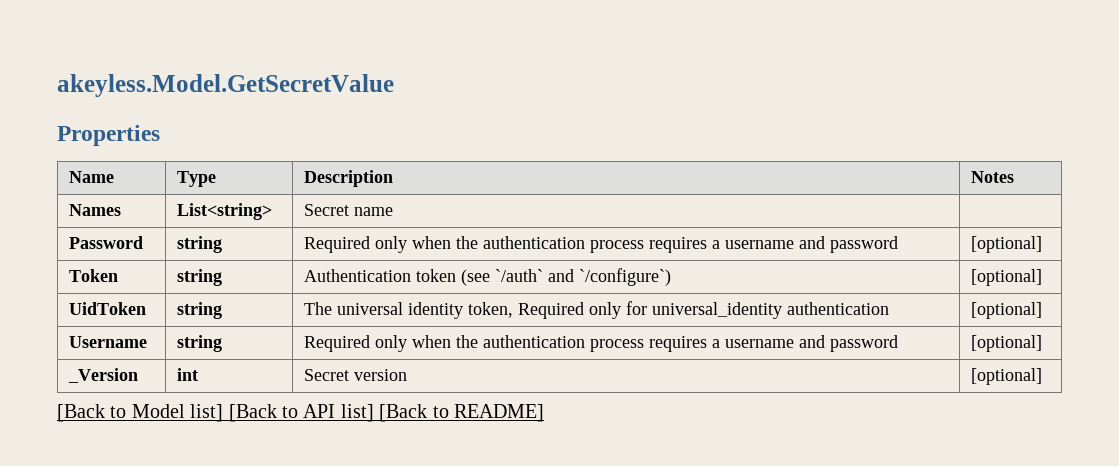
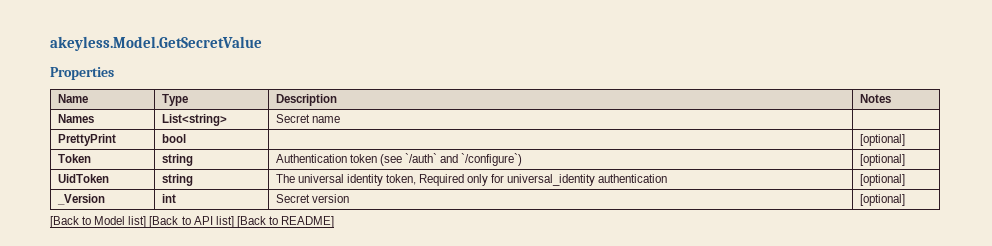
[68,236,143,249] [176,236,222,253] [303,236,898,253] Password | string | Required only when the authentication process requires a username and password -> [57,134,116,146] [161,134,186,143] PrettyPrint | bool |
[68,336,147,348] [176,335,222,352] [303,335,898,352] [970,335,1042,352] // Username | string | Required only when the authentication process requires a username and password | [optional] -> (905, 180) none

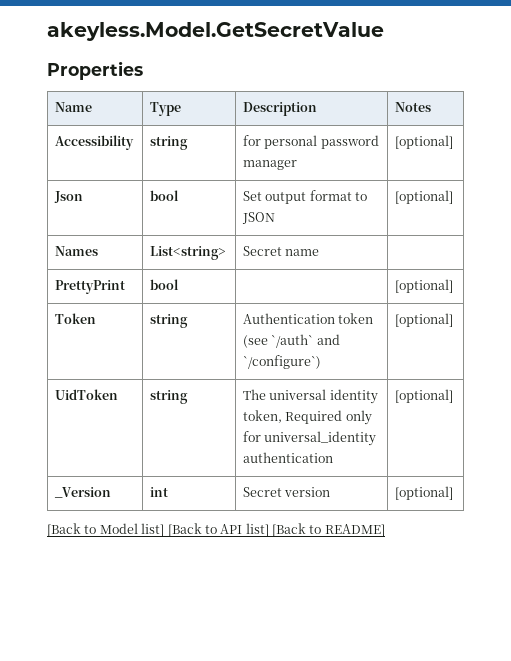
(891, 98) none -> [55,135,135,150] [150,136,189,150] [243,135,379,149] [243,160,298,170] [395,135,454,149] [54,191,84,203] [150,190,180,201] [243,190,368,204] [242,212,276,224] [395,190,454,204] // Accessibility | string | for personal password manager | [optional] // Json | bool | Set output format to JSON | [optional]

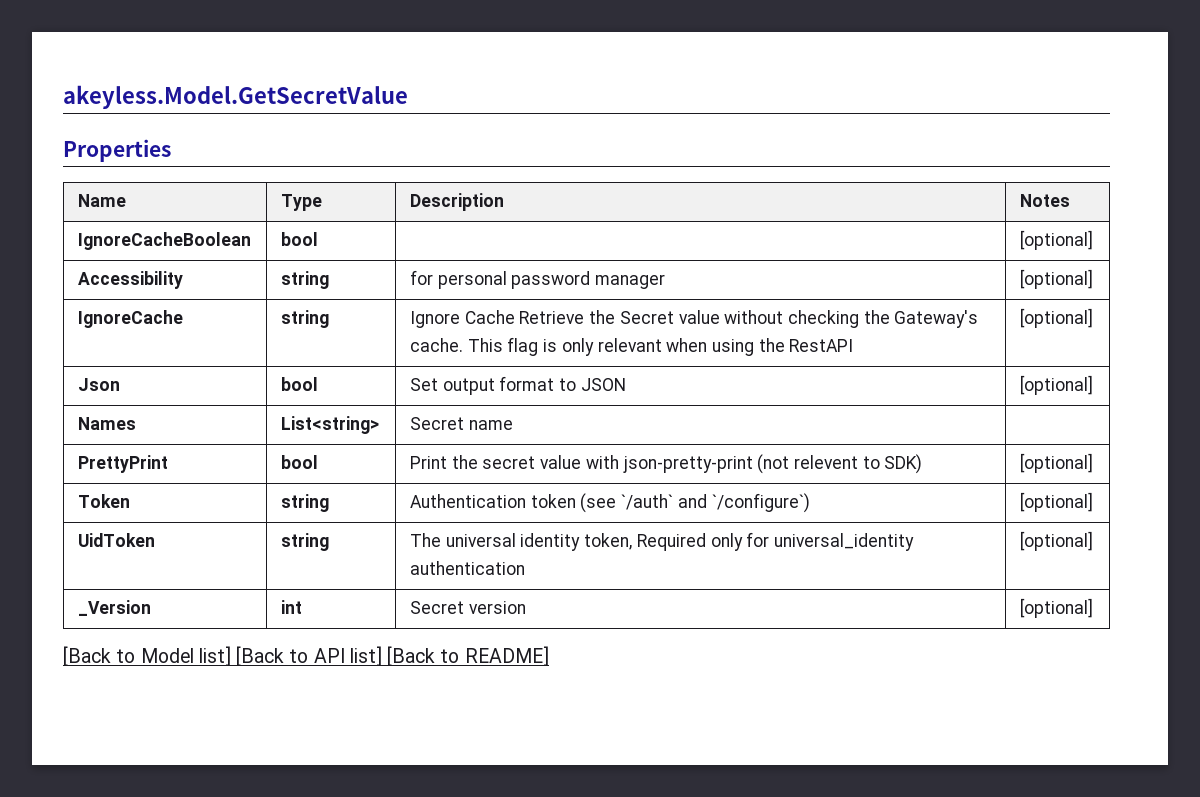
(432, 107) none -> [77,232,251,250] [280,232,318,246] [1019,230,1093,250] // IgnoreCacheBoolean | bool | | [optional]
(454, 142) none -> [77,310,183,328] [280,310,329,328] [409,310,979,328] [409,337,854,356] [1019,308,1093,328] // IgnoreCache | string | Ignore Cache Retrieve the Secret value without checking the Gateway's cache. This flag is only relevant when using the RestAPI | [optional]
(180, 284) none -> [409,454,923,474] Print the secret value with json-pretty-print (not relevent to SDK)

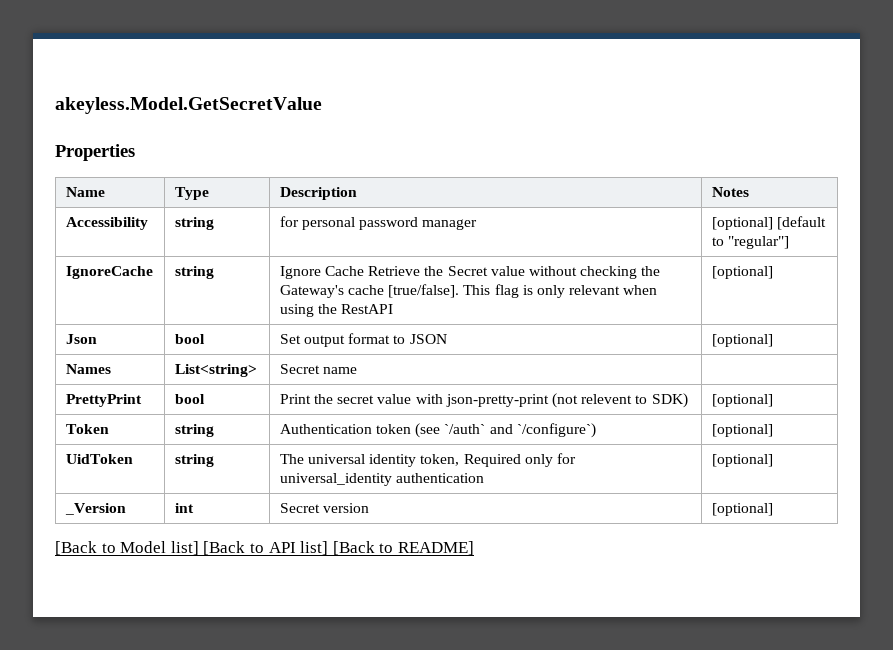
[77,232,251,250] [280,232,318,246] [1019,230,1093,250] // IgnoreCacheBoolean | bool | | [optional] -> (749, 192) none
(1093, 279) none -> [777,216,827,230] [711,236,790,249] [default to "regular"]
[409,338,463,352] cache. -> [348,284,460,298] cache [true/false].

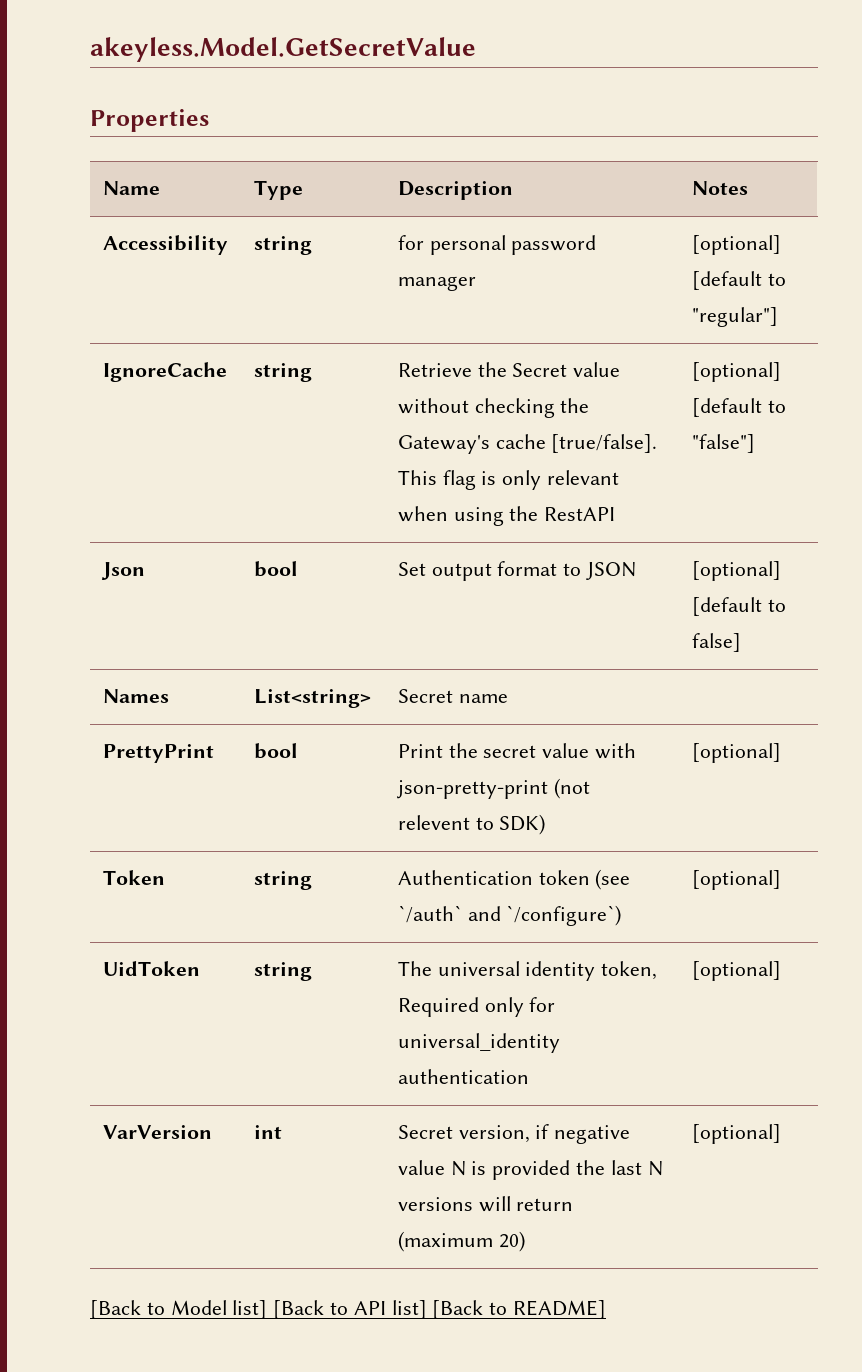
[279,266,365,279] Ignore Cache -> (312, 372) none
(773, 272) none -> [691,398,786,417] [691,434,755,453] [default to "false"]
(773, 340) none -> [691,597,786,616] [691,633,741,652] [default to false]
[64,503,126,515] _Version -> [102,1125,212,1139] VarVersion
[323,503,370,513] version -> [458,1124,631,1144] [397,1160,663,1180] [397,1196,574,1212] [397,1231,525,1252] version, if negative value N is provided the last N versions will return (maximum 20)

